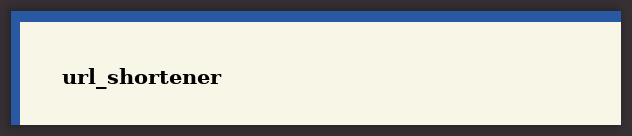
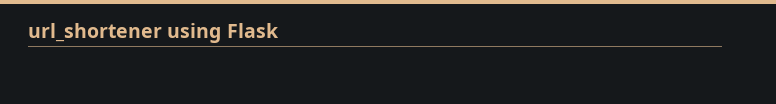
(222, 78) none -> [167,23,279,43] using Flask

